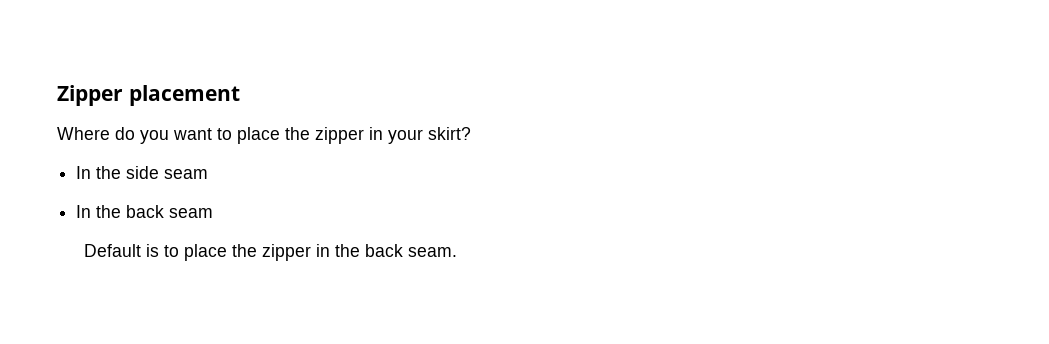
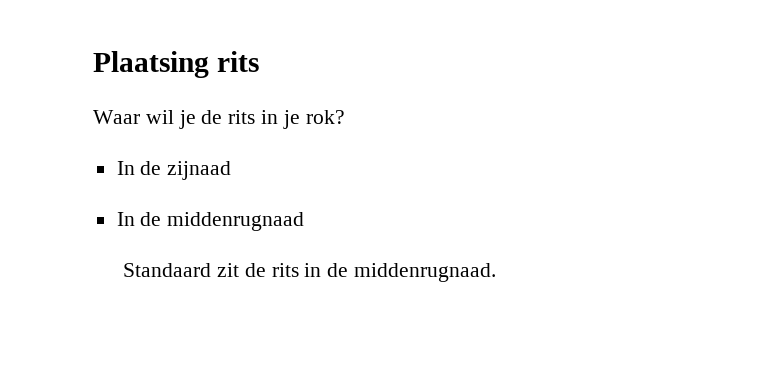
[57,85,240,106] [57,127,471,144] [76,166,209,179] [76,205,214,218] [84,244,458,261] Zipper placement // Where do you want to place the zipper in your skirt? // In the side seam // In the back seam // Default is to place the zipper in the back seam. -> [93,51,259,78] [93,110,345,129] [116,161,232,180] [116,212,305,231] [123,263,497,282] Plaatsing rits // Waar wil je de rits in je rok? // In de zijnaad // In de middenrugnaad // Standaard zit de rits in de middenrugnaad.

